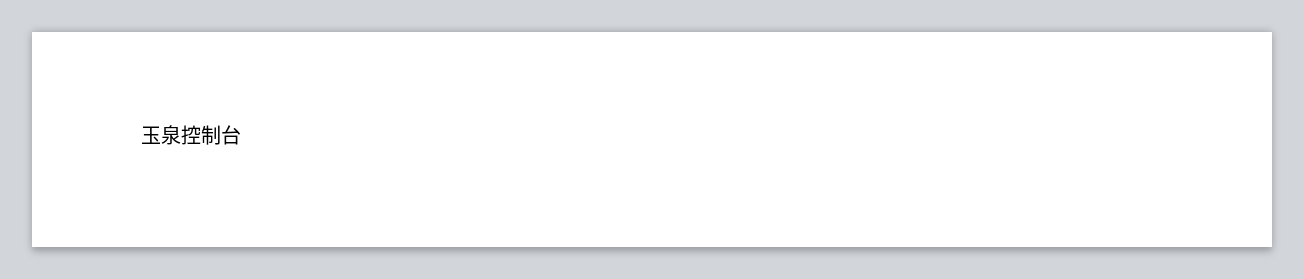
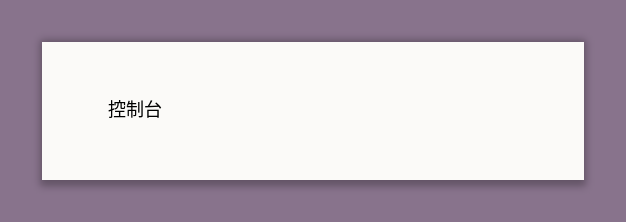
[141,125,181,145] 玉泉 -> (108, 109) none

